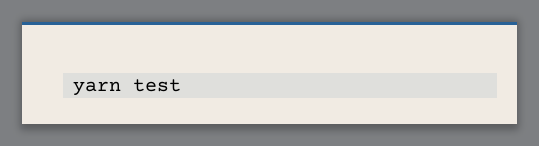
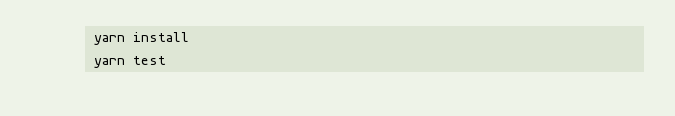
[72,81,121,96] yarn -> [94,32,190,45] [94,58,126,68] yarn install // yarn

